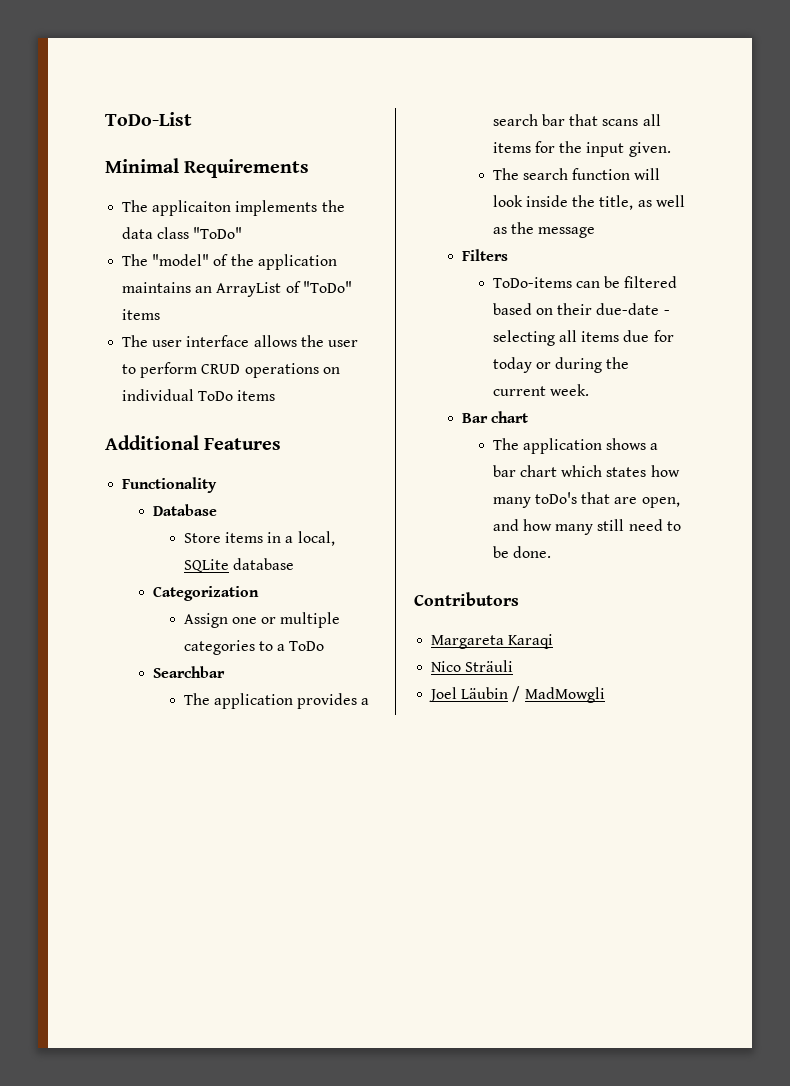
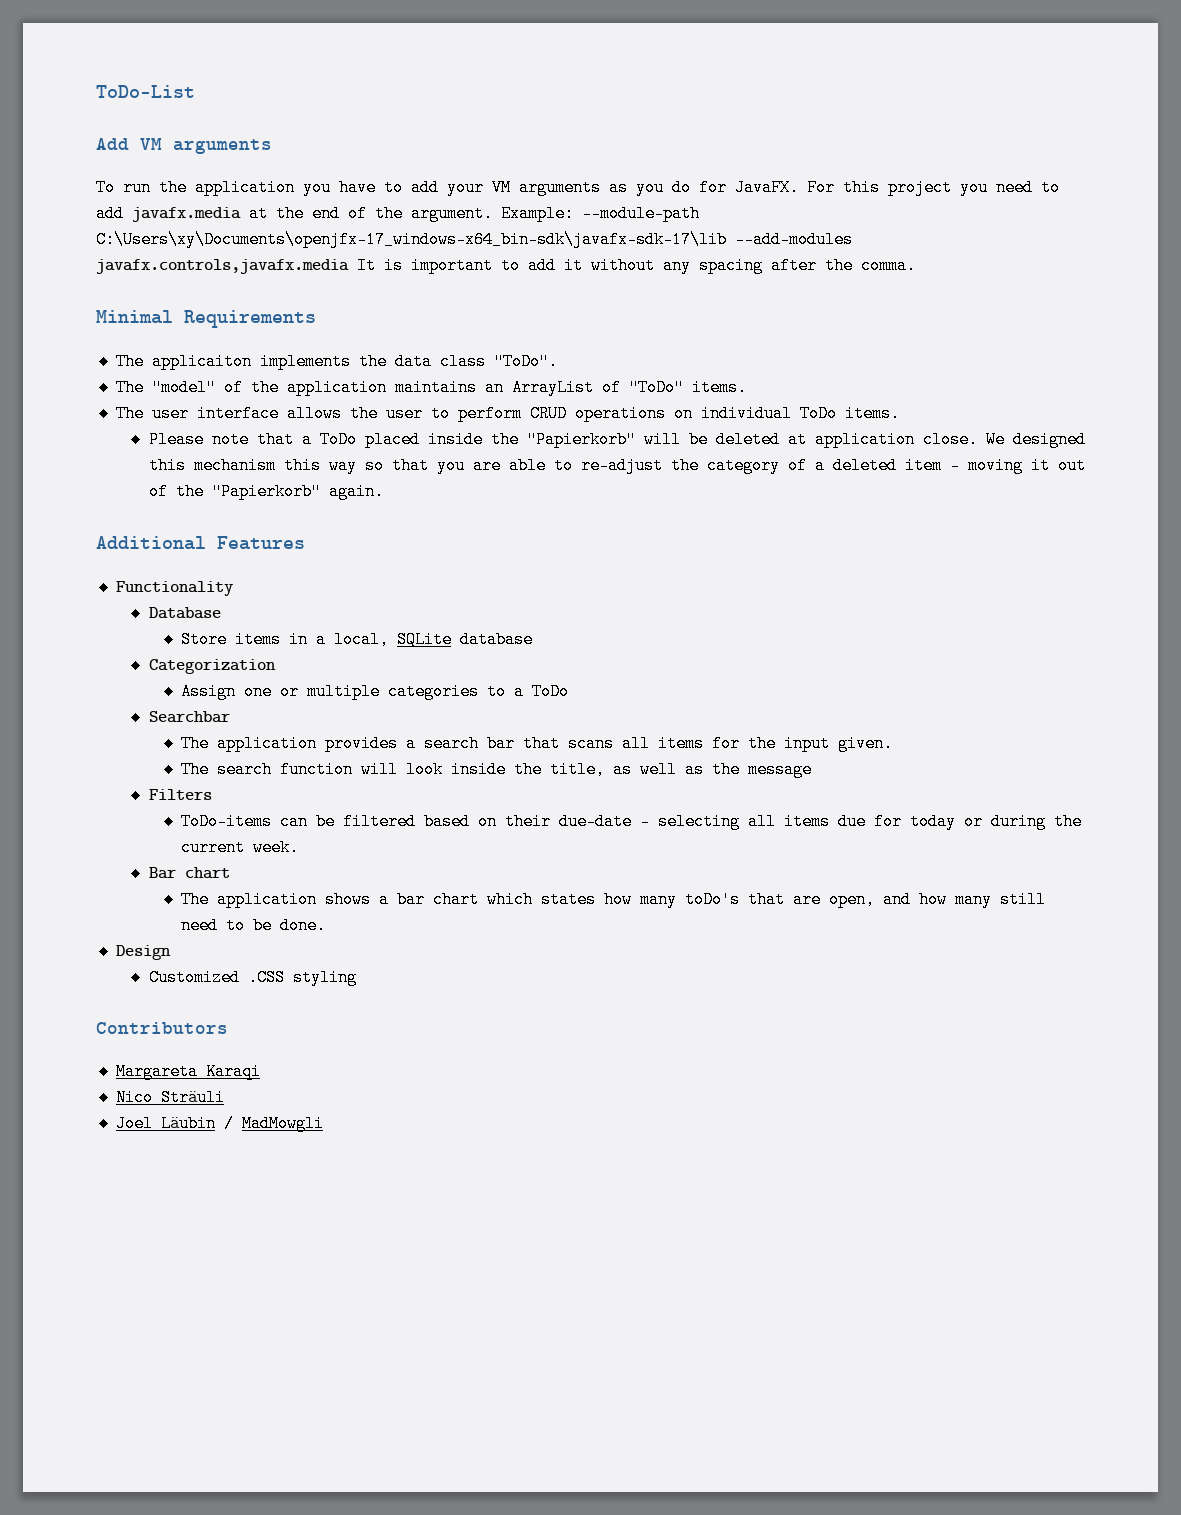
(192, 119) none -> [96,138,272,154] [96,179,1060,196] [96,205,700,222] [96,231,853,248] [96,257,916,274] // Add VM arguments // To run the application you have to add your VM arguments as you do for JavaFX. For this project you need to add javafx.media at the end of the argument. Example: --module-path C:\Users\xy\Documents\openjfx-17_windows-x64_bin-sdk\javafx-sdk-17\lib --add-modules javafx.controls,javafx.media It is important to add it without any spacing after the comma.
[193,227,243,239] "ToDo" -> [493,353,558,370] "ToDo".
[122,309,161,320] items -> [691,379,747,396] items.
[237,390,276,401] items -> [844,405,900,422] [148,431,1086,448] [148,457,1086,474] [148,483,384,500] items. // Please note that a ToDo placed inside the "Papierkorb" will be deleted at application close. We designed this mechanism this way so that you are able to re-adjust the category of a deleted item - moving it out of the "Papierkorb" again.
(552, 552) none -> [115,945,171,960] [148,969,357,986] // Design // Customized .CSS styling

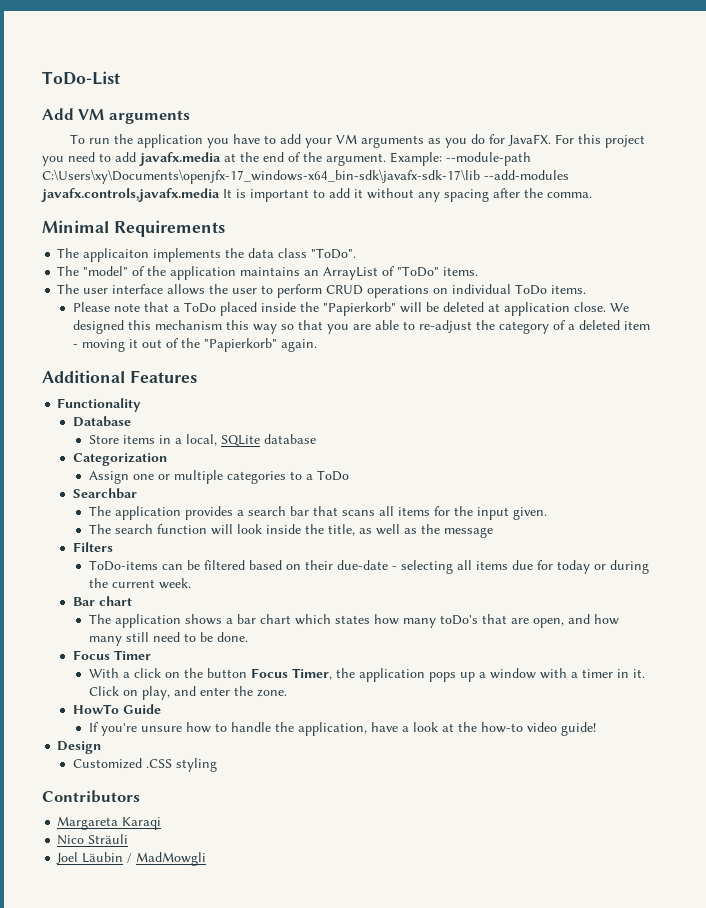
(327, 925) none -> [72,650,151,660] [88,668,645,682] [88,686,287,700] [72,704,161,714] [88,722,596,736] // Focus Timer // With a click on the button Focus Timer, the application pops up a window with a timer in it. Click on play, and enter the zone. // HowTo Guide // If you're unsure how to handle the application, have a look at the how-to video guide!

